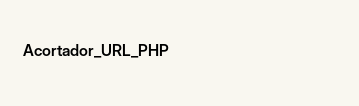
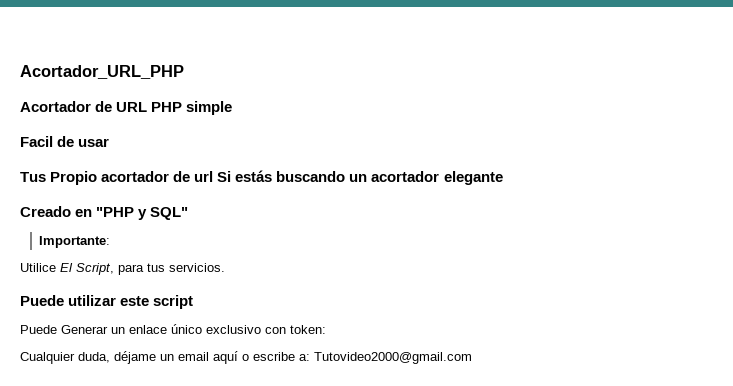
(169, 51) none -> [20,101,233,115] [20,136,110,147] [20,170,503,185] [20,206,189,220] [39,236,111,248] [20,263,225,275] [20,295,194,309] [20,324,326,334] [20,351,472,364] // Acortador de URL PHP simple // Facil de usar // Tus Propio acortador de url Si estás buscando un acortador elegante // Creado en "PHP y SQL" // Importante: // Utilice El Script, para tus servicios. // Puede utilizar este script // Puede Generar un enlace único exclusivo con token: // Cualquier duda, déjame un email aquí o escribe a: Tutovideo2000@gmail.com

